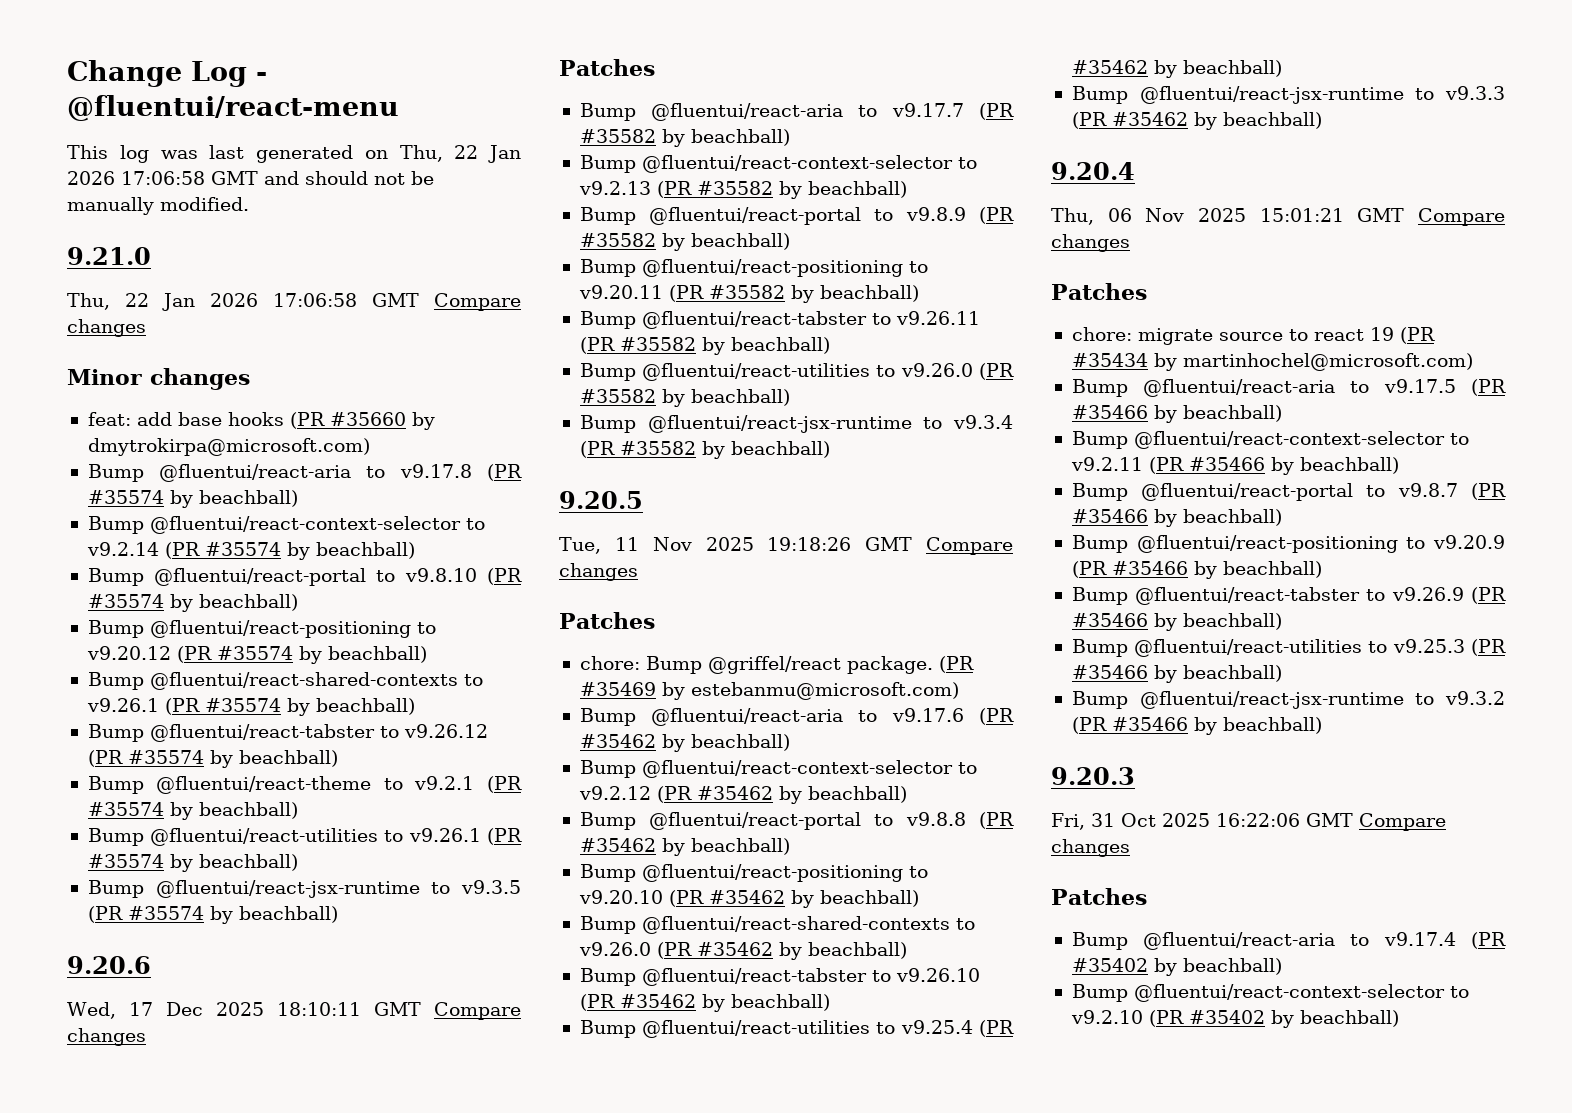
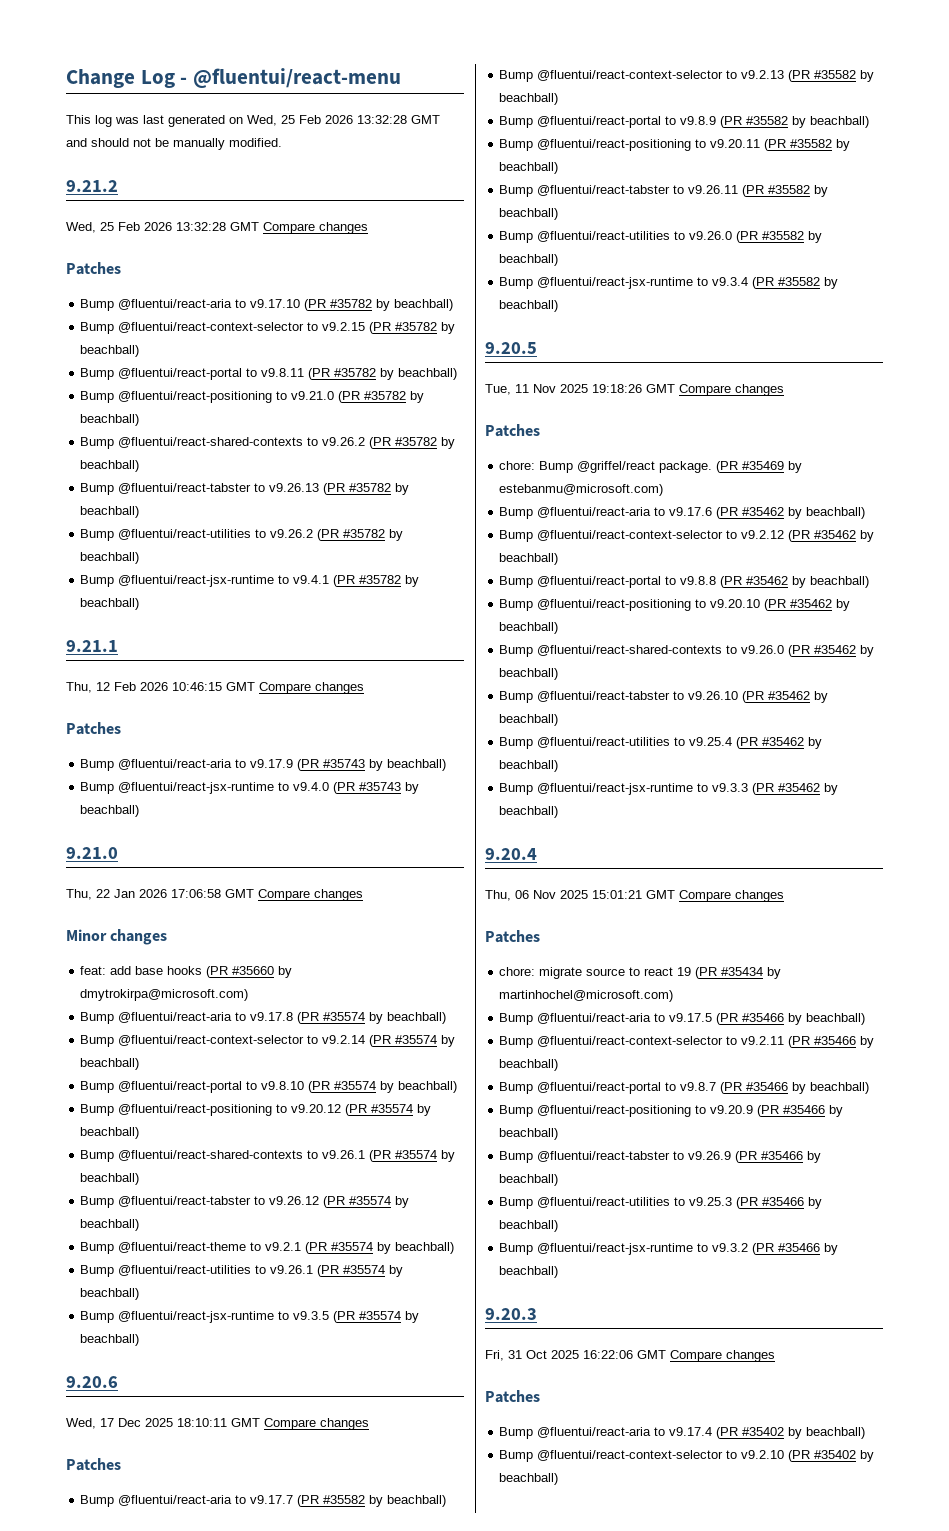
[399,145,521,163] [67,171,205,185] Thu, 22 Jan 2026 17:06:58 -> [247,115,407,126] Wed, 25 Feb 2026 13:32:28
(249, 204) none -> [66,180,118,192] [66,222,368,234] [66,262,121,275] [80,299,454,311] [80,322,456,334] [80,345,140,357] [80,368,458,380] [80,391,425,403] [80,414,140,426] [80,437,456,449] [80,460,140,472] [80,483,410,495] [80,506,140,518] [80,529,404,541] [80,552,140,564] [80,575,420,587] [80,598,140,610] [66,640,118,652] [66,682,364,694] [66,722,121,735] [80,759,447,771] [80,782,420,794] [80,805,140,817] // 9.21.2 // Wed, 25 Feb 2026 13:32:28 GMT Compare changes // Patches // Bump @fluentui/react-aria to v9.17.10 (PR #35782 by beachball) // Bump @fluentui/react-context-selector to v9.2.15 (PR #35782 by beachball) // Bump @fluentui/react-portal to v9.8.11 (PR #35782 by beachball) // Bump @fluentui/react-positioning to v9.21.0 (PR #35782 by beachball) // Bump @fluentui/react-shared-contexts to v9.26.2 (PR #35782 by beachball) // Bump @fluentui/react-tabster to v9.26.13 (PR #35782 by beachball) // Bump @fluentui/react-utilities to v9.26.2 (PR #35782 by beachball) // Bump @fluentui/react-jsx-runtime to v9.4.1 (PR #35782 by beachball) // 9.21.1 // Thu, 12 Feb 2026 10:46:15 GMT Compare changes // Patches // Bump @fluentui/react-aria to v9.17.9 (PR #35743 by beachball) // Bump @fluentui/react-jsx-runtime to v9.4.0 (PR #35743 by beachball)

